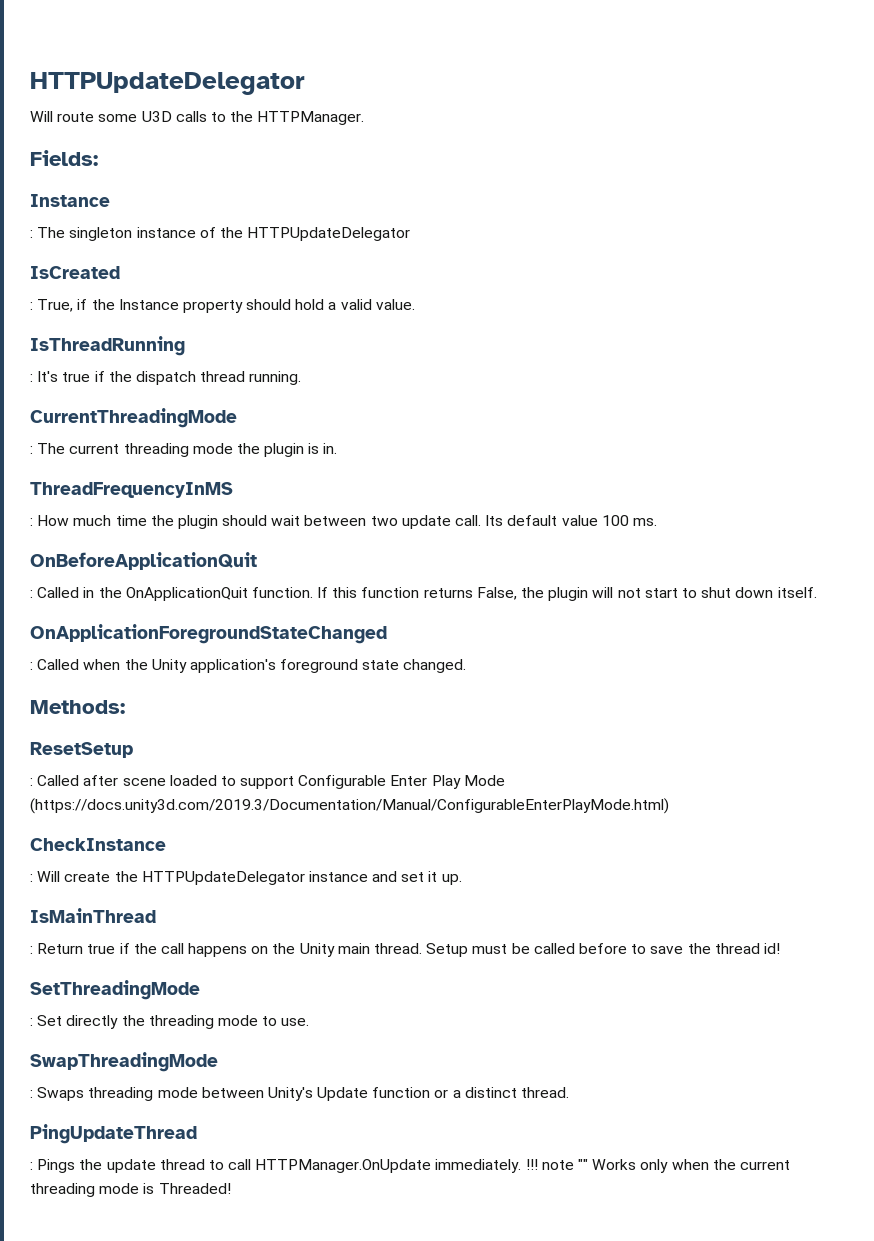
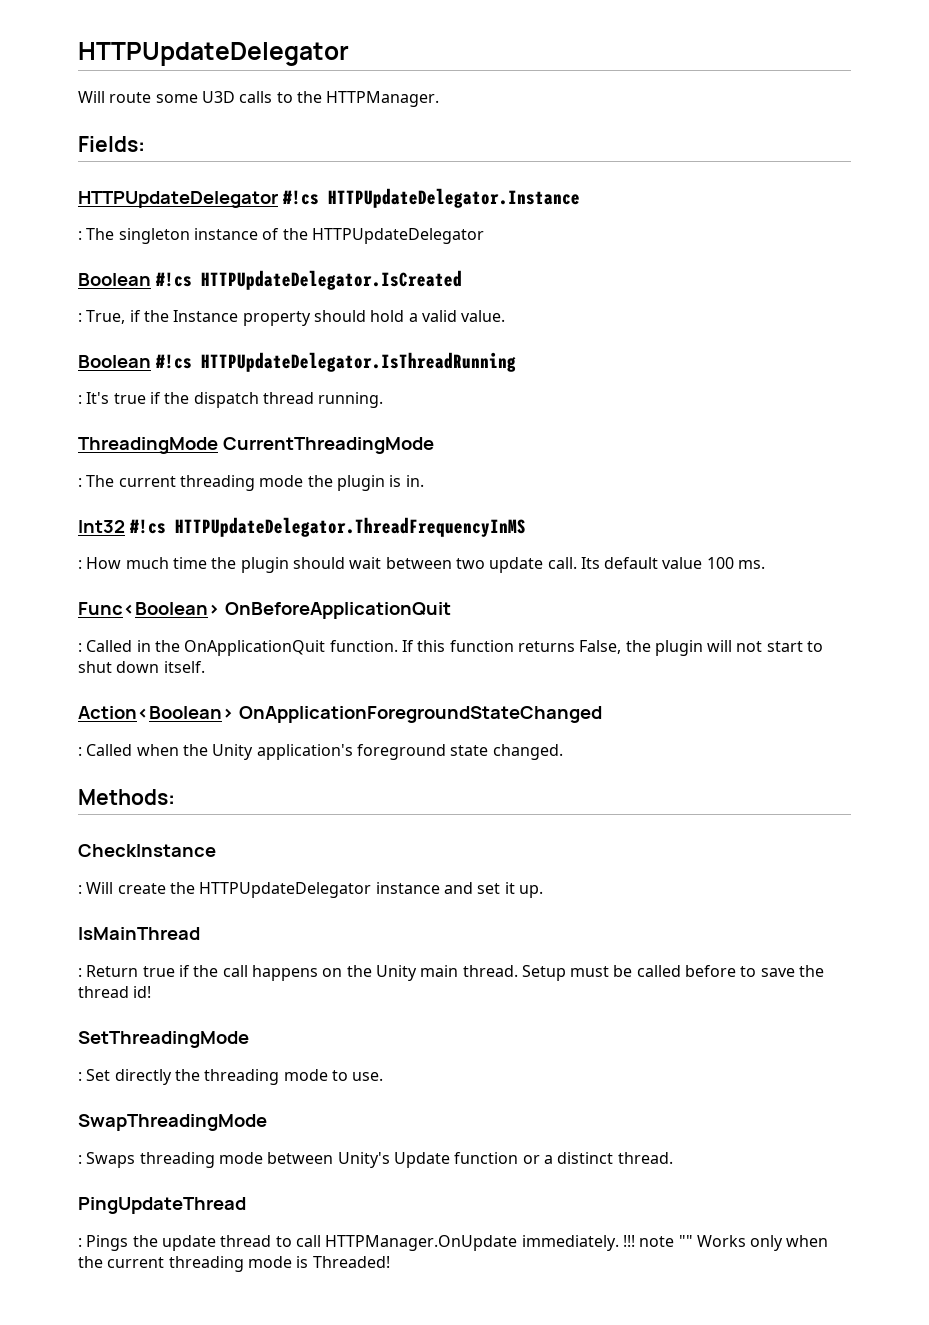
[30,194,110,207] Instance -> [78,188,580,208] HTTPUpdateDelegator #!cs HTTPUpdateDelegator.Instance
[30,266,120,279] IsCreated -> [78,270,462,290] Boolean #!cs HTTPUpdateDelegator.IsCreated
[30,336,185,356] IsThreadRunning -> [78,352,516,372] Boolean #!cs HTTPUpdateDelegator.IsThreadRunning
(302, 378) none -> [78,437,218,454] ThreadingMode
[30,482,233,498] ThreadFrequencyInMS -> [78,517,526,537] Int32 #!cs HTTPUpdateDelegator.ThreadFrequencyInMS
(657, 522) none -> [78,602,220,615] Func<Boolean>
(817, 592) none -> [78,706,234,719] Action<Boolean>
[30,742,133,758] [30,775,505,789] [30,798,669,814] // ResetSetup // : Called after scene loaded to support Configurable Enter Play Mode (https://docs.unity3d.com/2019.3/Documentation/Manual/ConfigurableEnterPlayMode.html) -> (175, 797) none

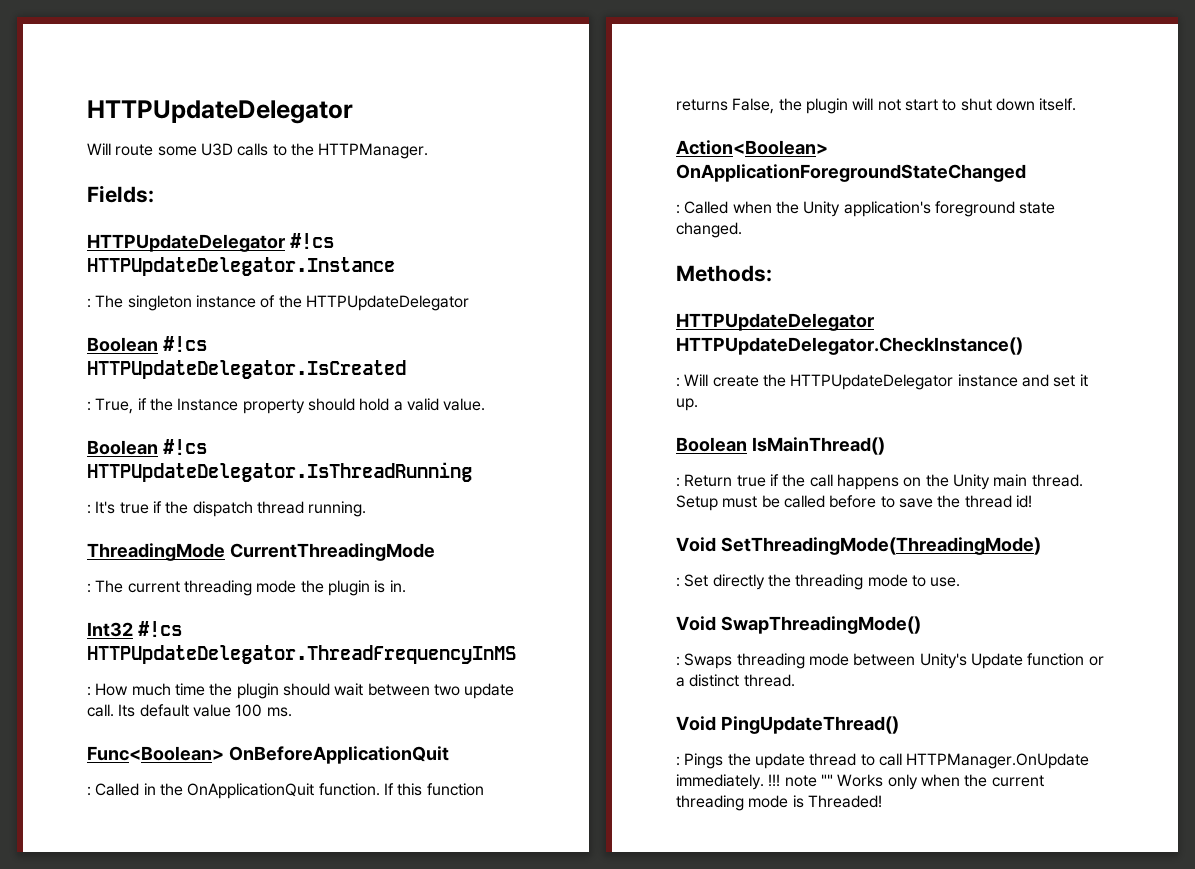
[78,844,216,857] CheckInstance -> [676,313,874,331] [676,337,1023,355] HTTPUpdateDelegator HTTPUpdateDelegator.CheckInstance()
[78,927,200,940] IsMainThread -> [676,437,885,455] Boolean IsMainThread()
[78,1031,249,1048] SetThreadingMode -> [676,537,1041,555] Void SetThreadingMode(ThreadingMode)
[78,1114,267,1131] SwapThreadingMode -> [676,616,921,634] Void SwapThreadingMode()
[78,1197,246,1214] PingUpdateThread -> [676,716,899,734] Void PingUpdateThread()

